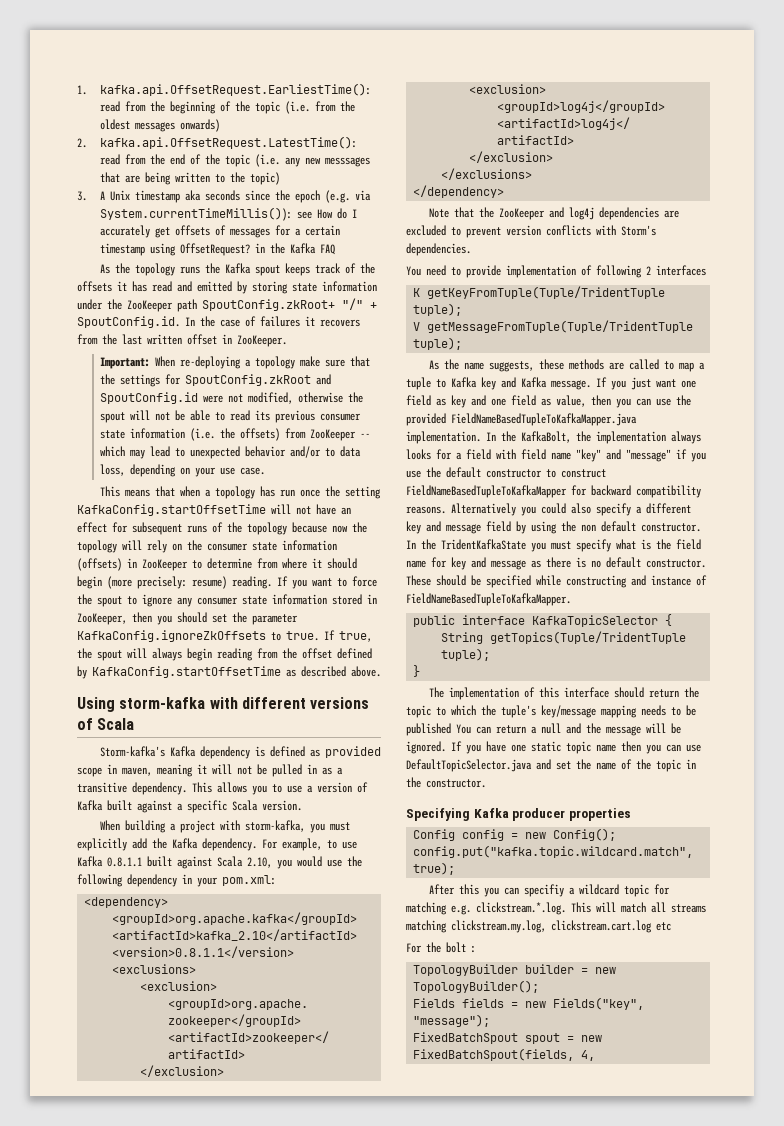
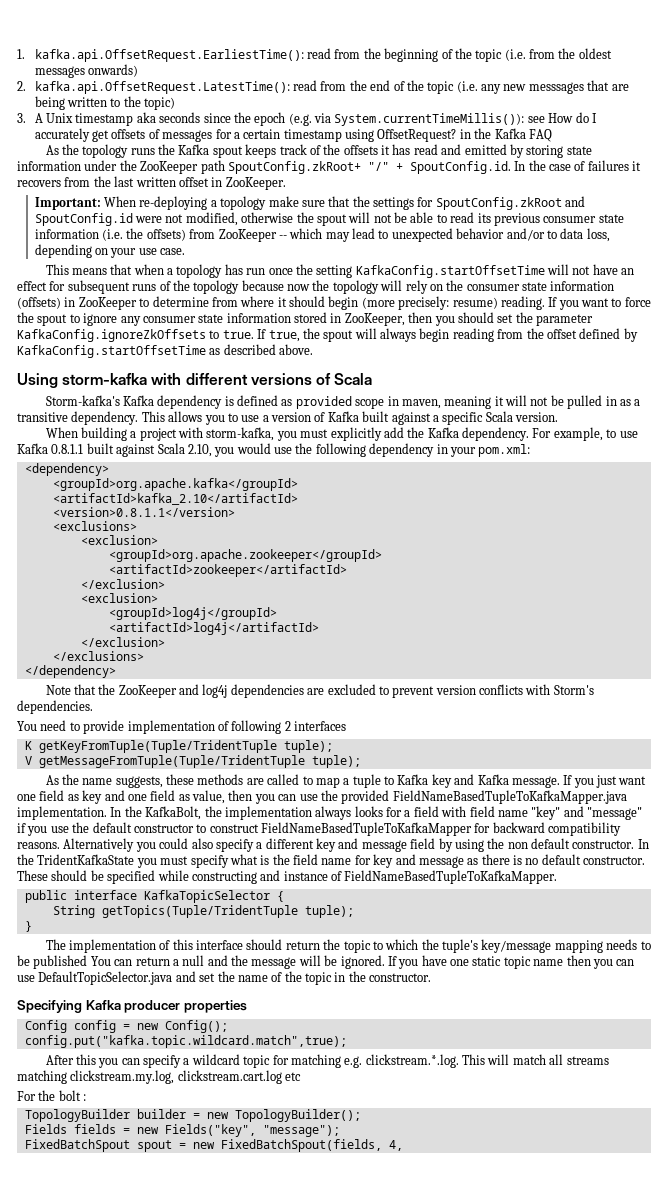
[523,884,564,897] specifiy -> [143,1055,182,1068] specify

